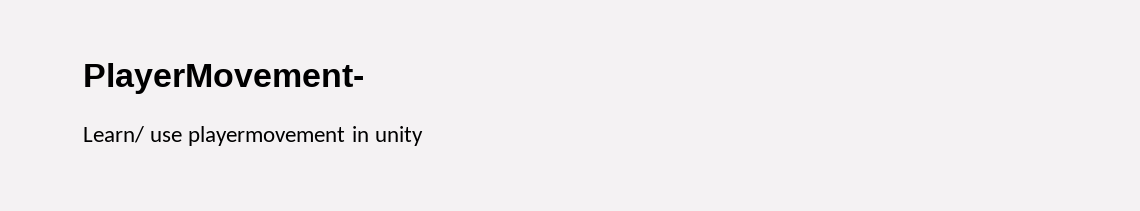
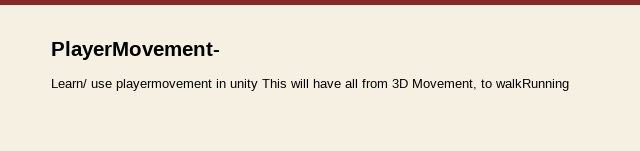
(423, 136) none -> [262,79,569,91] This will have all from 3D Movement, to walkRunning

